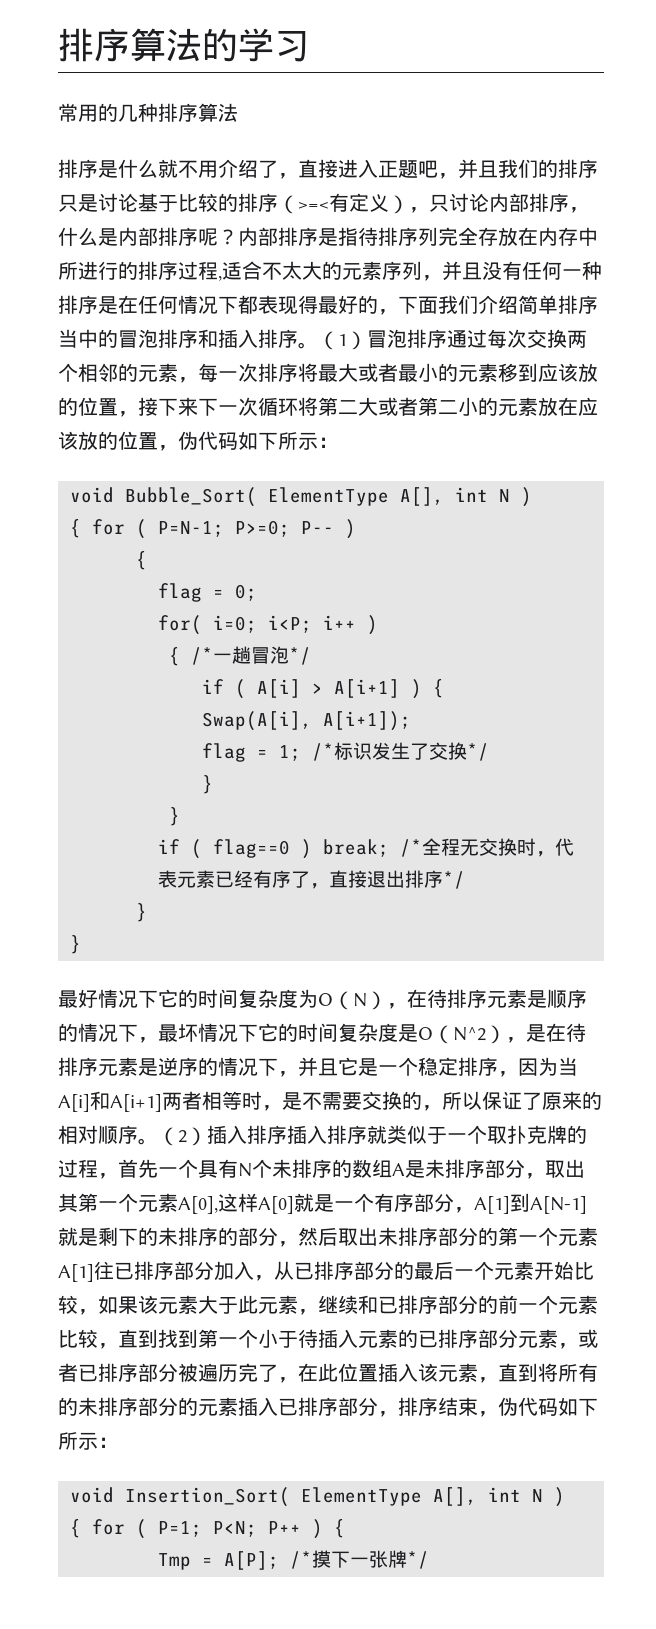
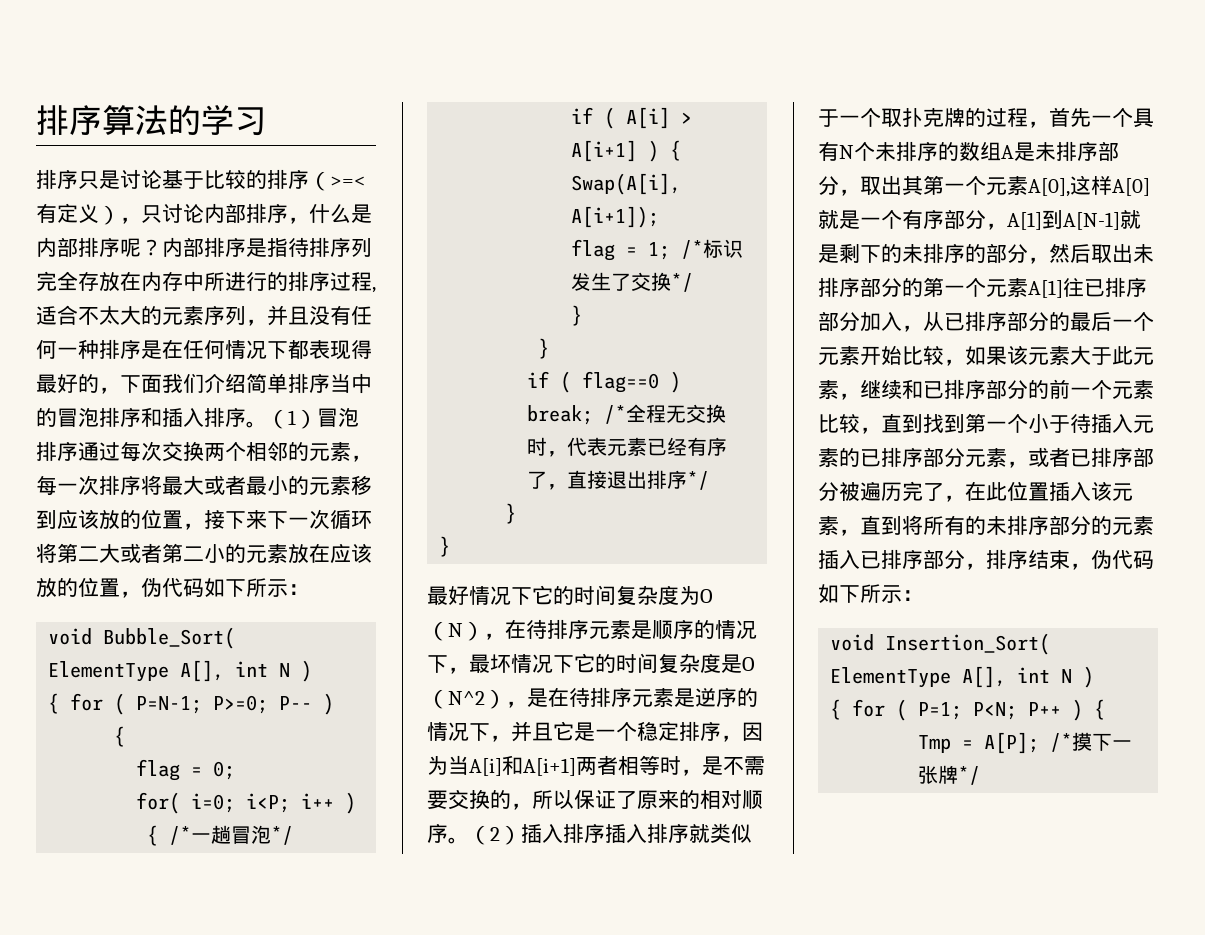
[58,103,238,122] [58,159,558,179] 常用的几种排序算法 // 排序是什么就不用介绍了，直接进入正题吧，并且我们的 -> (267, 121) none

